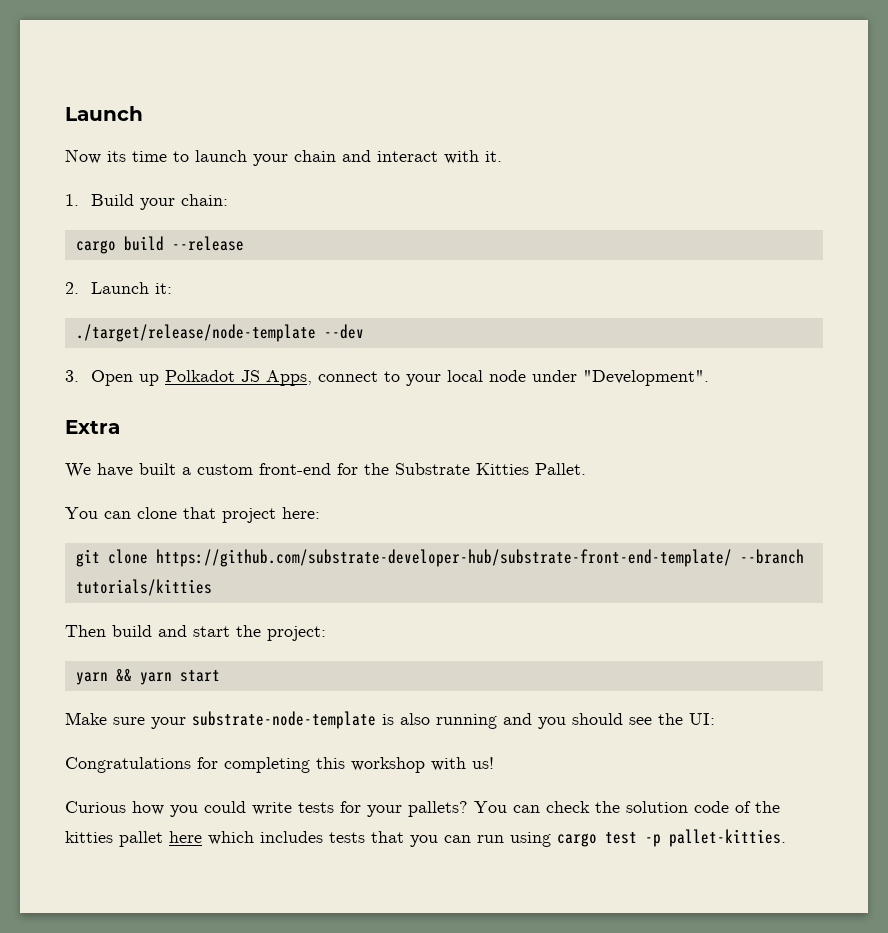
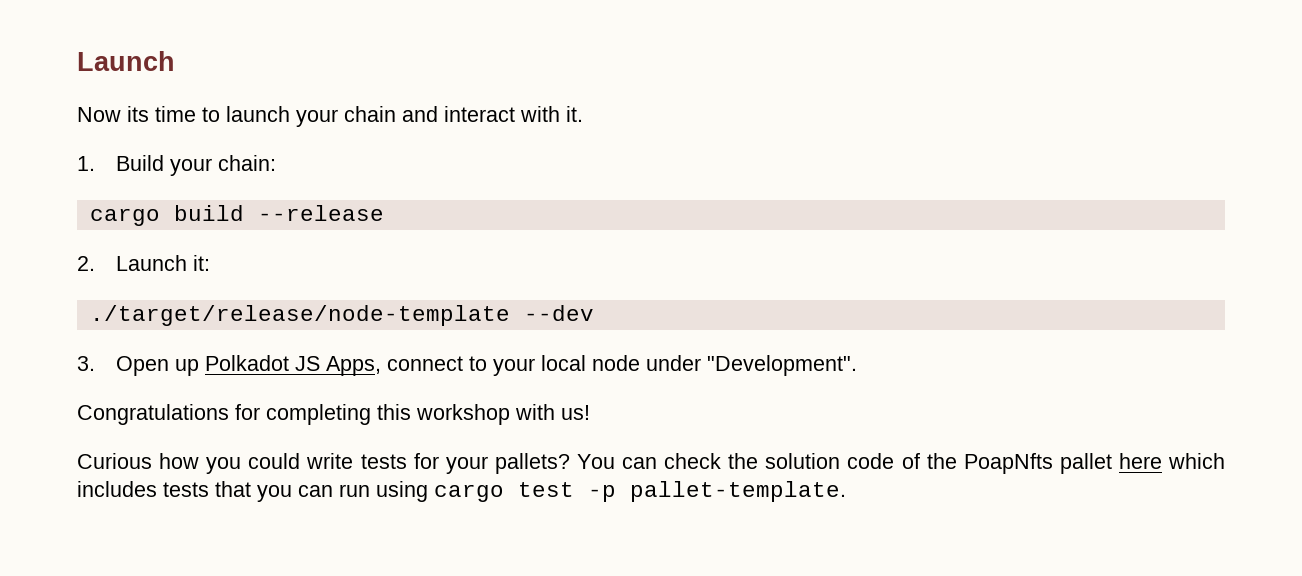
[65,420,120,434] [65,463,586,478] [65,507,320,523] [75,549,804,567] [75,579,212,596] [65,625,326,641] [75,669,220,685] [65,711,715,729] // Extra // We have built a custom front-end for the Substrate Kitties Pallet. // You can clone that project here: // git clone https://github.com/substrate-developer-hub/substrate-front-end-template/ --branch tutorials/kitties // Then build and start the project: // yarn && yarn start // Make sure your substrate-node-template is also running and you should see the UI: -> (858, 365) none
[65,831,113,843] kitties -> [963,453,1053,474] PoapNfts
[669,829,786,847] pallet-kitties. -> [630,481,846,502] pallet-template.

